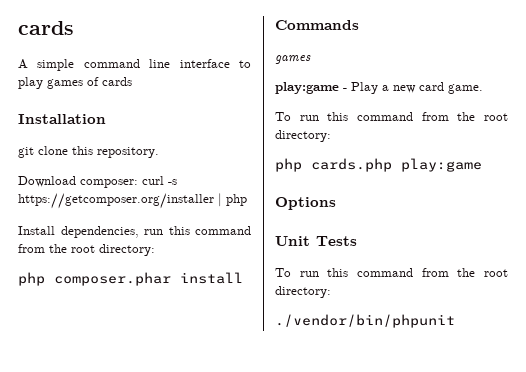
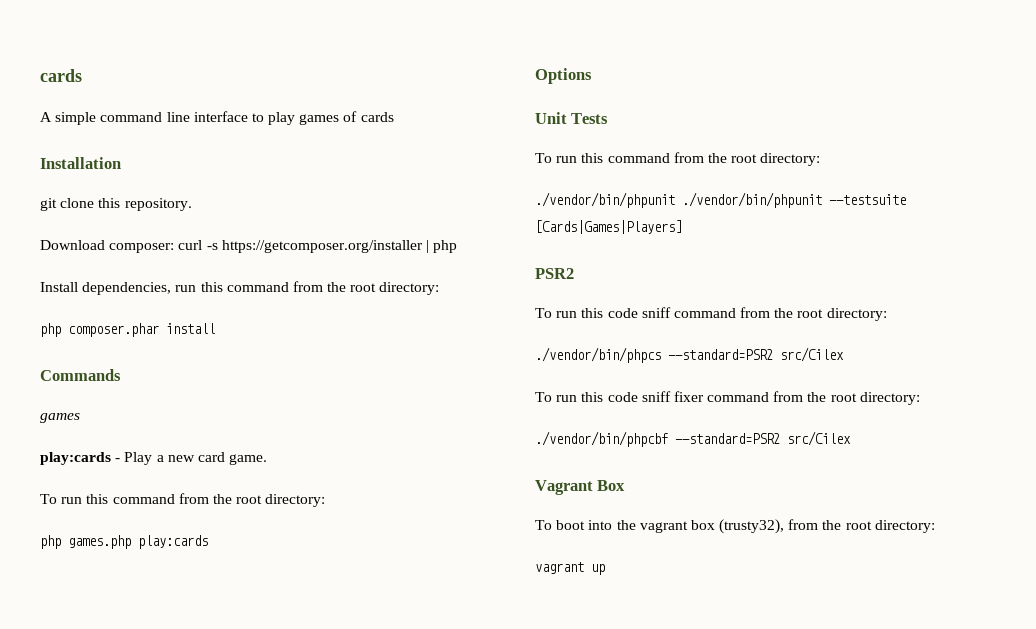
[275,82,339,94] play:game -> [40,452,111,465] play:cards
[311,158,482,172] cards.php play:game -> [68,535,208,549] games.php play:cards
(455, 321) none -> [682,192,906,208] [535,220,682,234] [535,268,574,279] [535,307,887,321] [535,347,844,363] [535,391,920,405] [535,431,851,447] [535,480,626,495] [535,519,935,534] [535,562,605,575] ./vendor/bin/phpunit --testsuite [Cards|Games|Players] // PSR2 // To run this code sniff command from the root directory: // ./vendor/bin/phpcs --standard=PSR2 src/Cilex // To run this code sniff fixer command from the root directory: // ./vendor/bin/phpcbf --standard=PSR2 src/Cilex // Vagrant Box // To boot into the vagrant box (trusty32), from the root directory: // vagrant up

